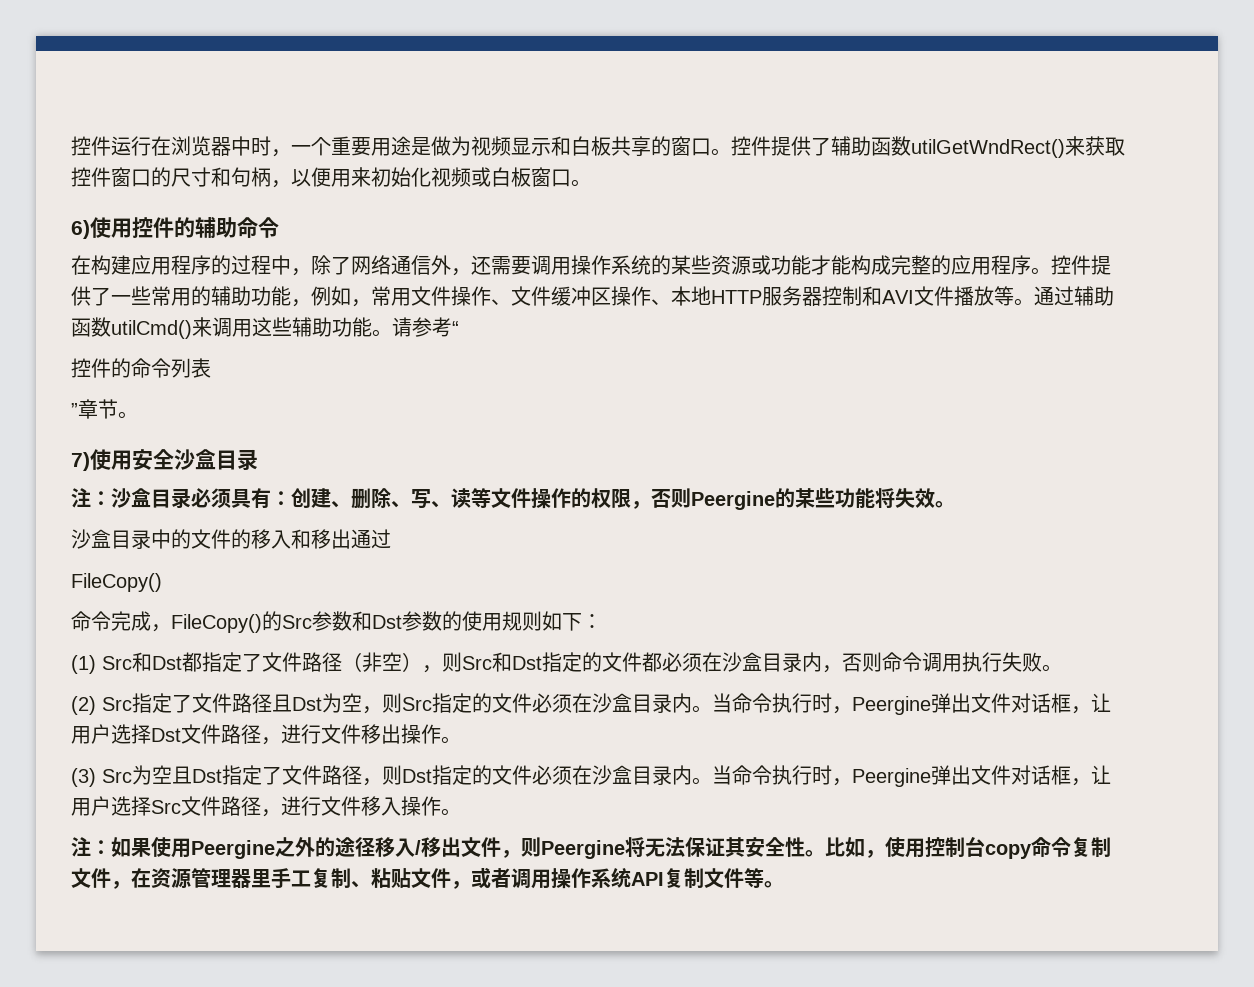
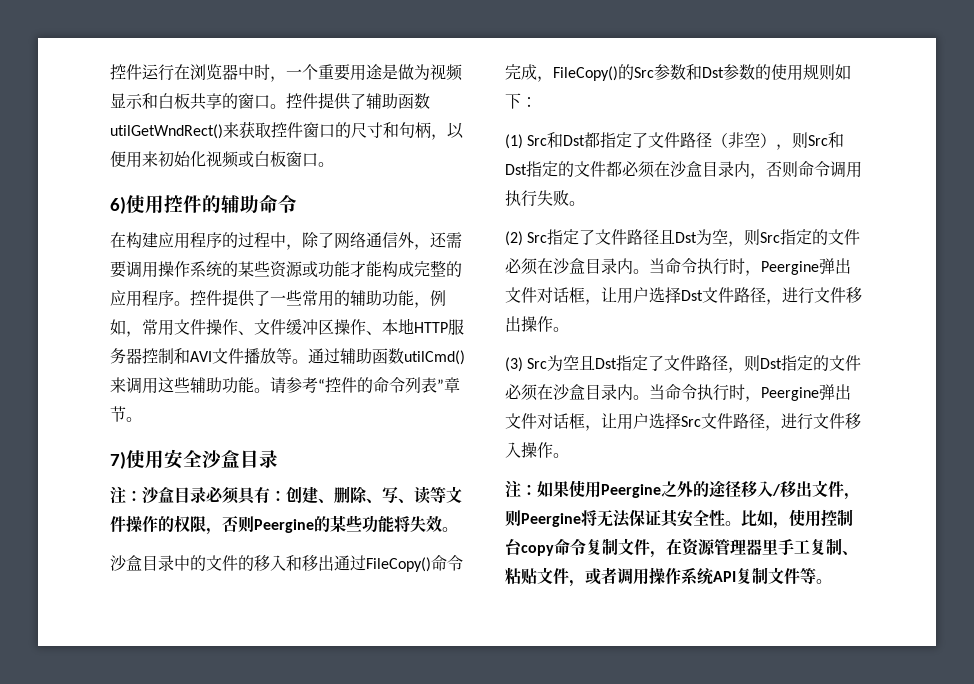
(459, 328) // -> (325, 385) none
(211, 368) // -> (437, 385) none
[71,573,162,592] // FileCopy() // -> [366,557,431,572] FileCopy()

